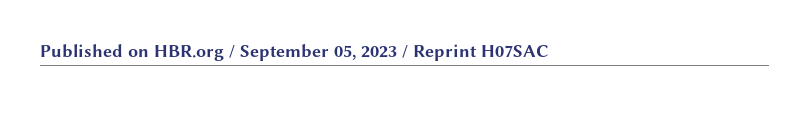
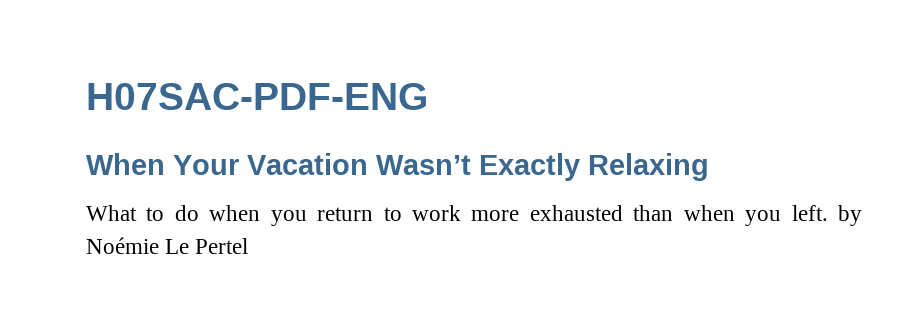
[40,44,549,61] Published on HBR.org / September 05, 2023 / Reprint H07SAC -> [86,83,428,110] [86,153,709,181] [86,205,863,226] [86,237,249,254] H07SAC-PDF-ENG // When Your Vacation Wasn’t Exactly Relaxing // What to do when you return to work more exhausted than when you left. by Noémie Le Pertel

